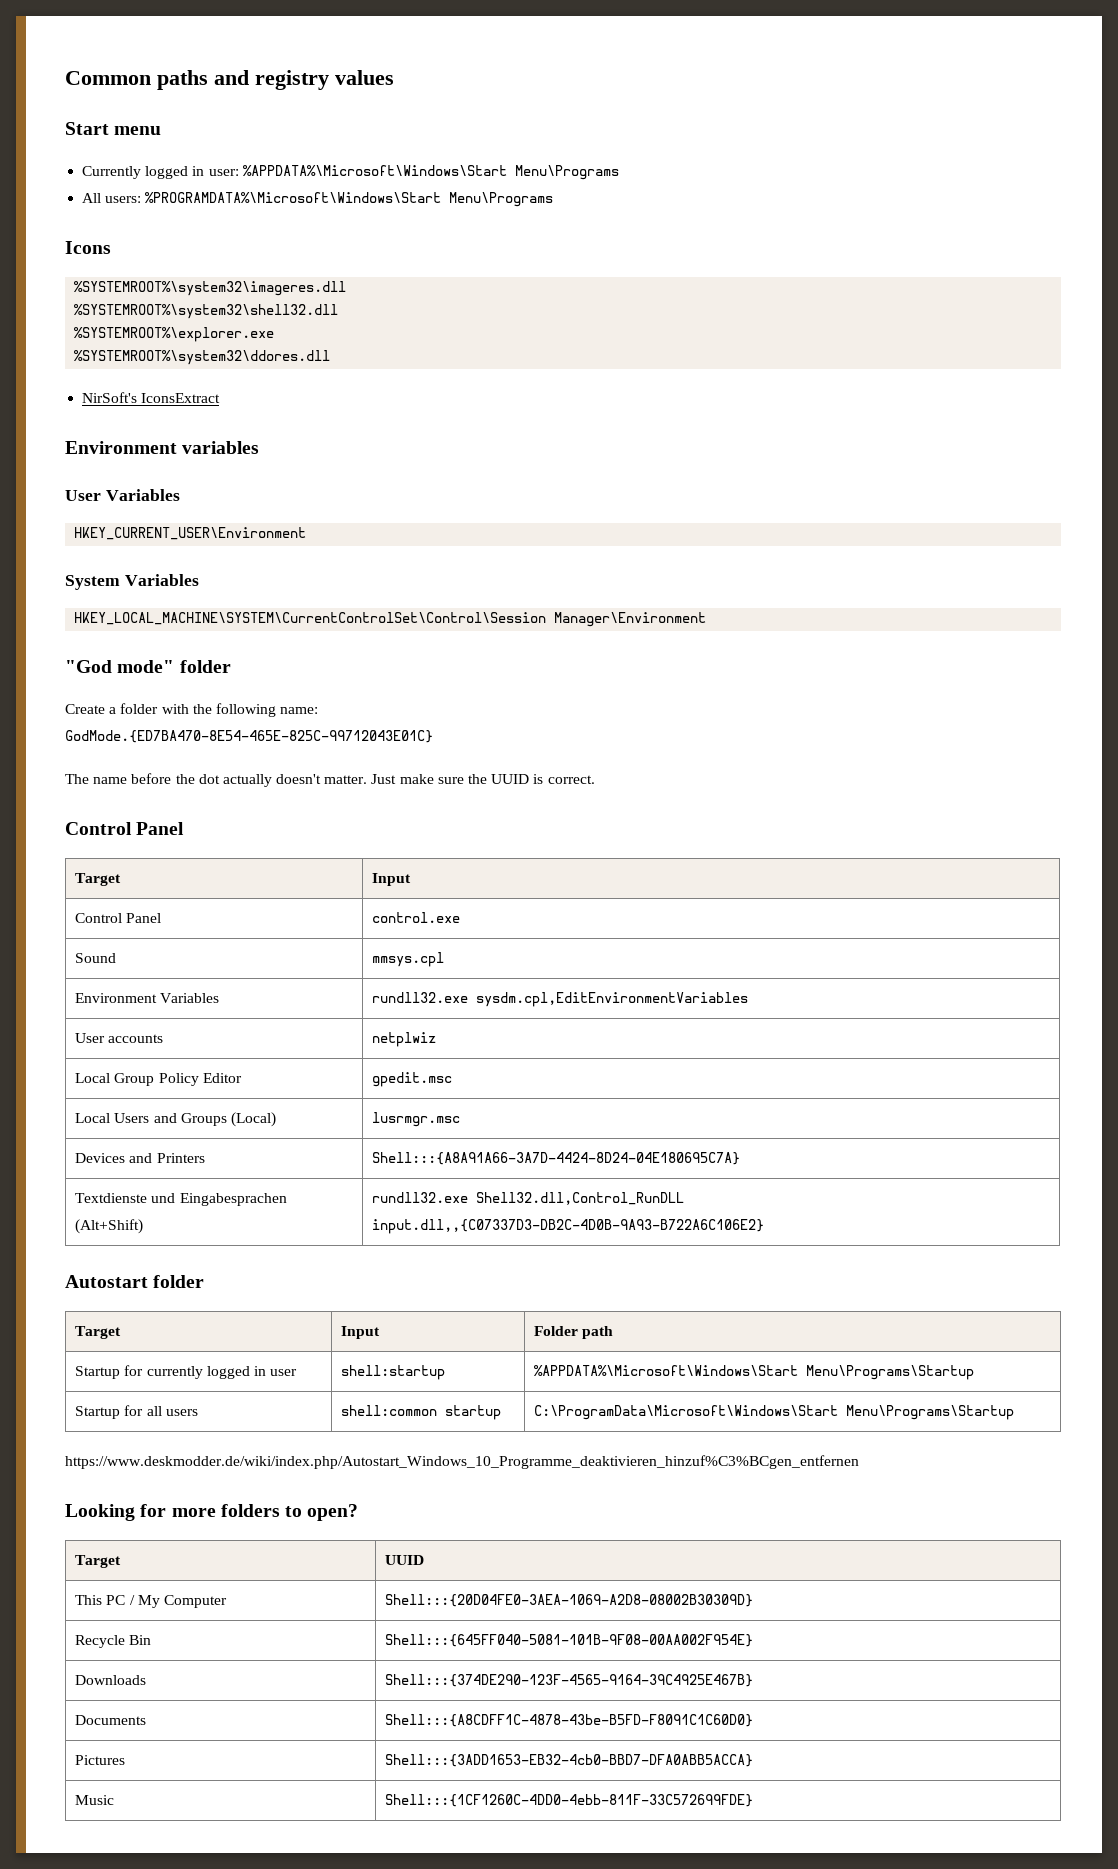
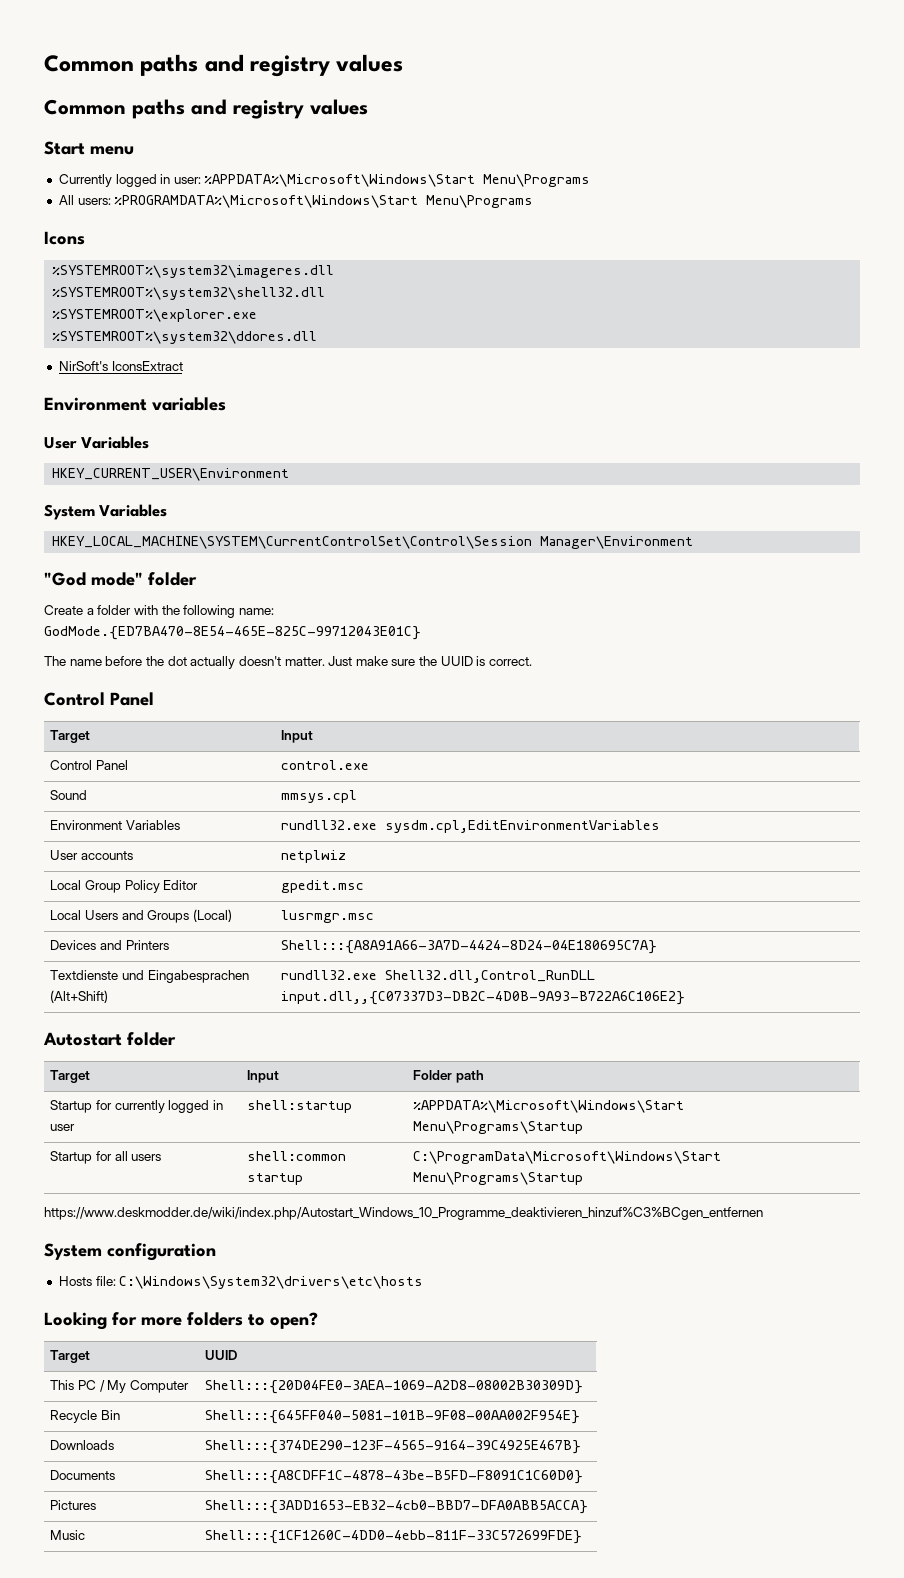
[65,70,394,90] Common paths and registry values -> [44,54,404,77] [44,99,368,119] Common paths and registry values // Common paths and registry values
(859, 1462) none -> [44,1243,216,1261] [58,1276,424,1289] // System configuration // Hosts file: C:\Windows\System32\drivers\etc\hosts

